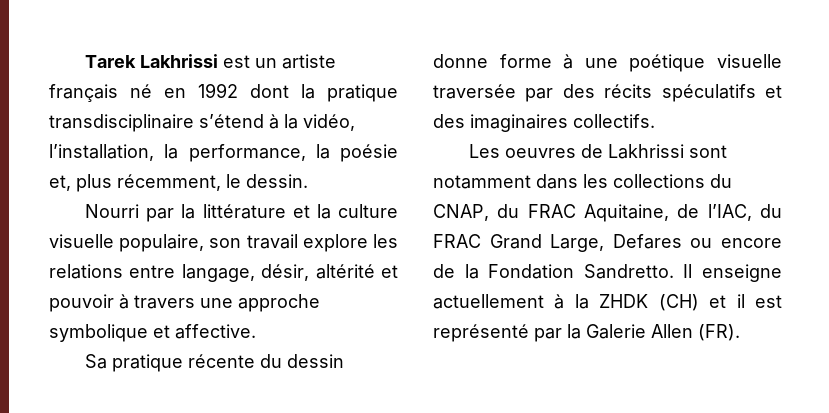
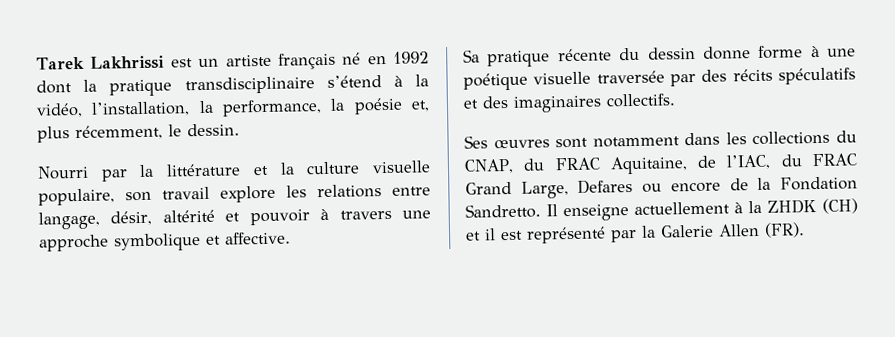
[469,144,685,159] Les oeuvres de Lakhrissi -> [464,135,550,150] Ses œuvres

